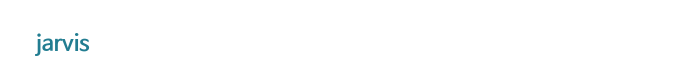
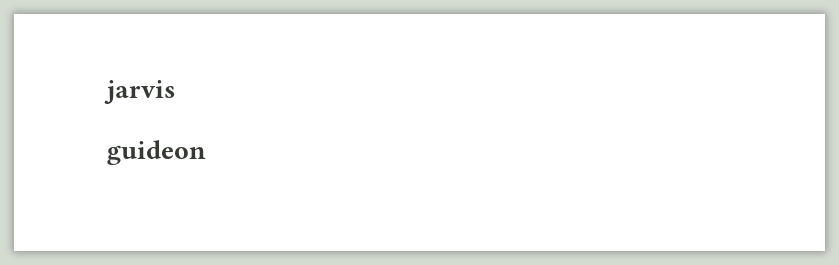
(90, 45) none -> [107,140,206,165] // guideon

